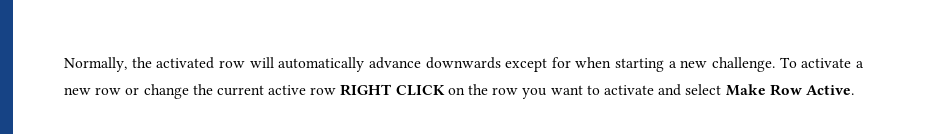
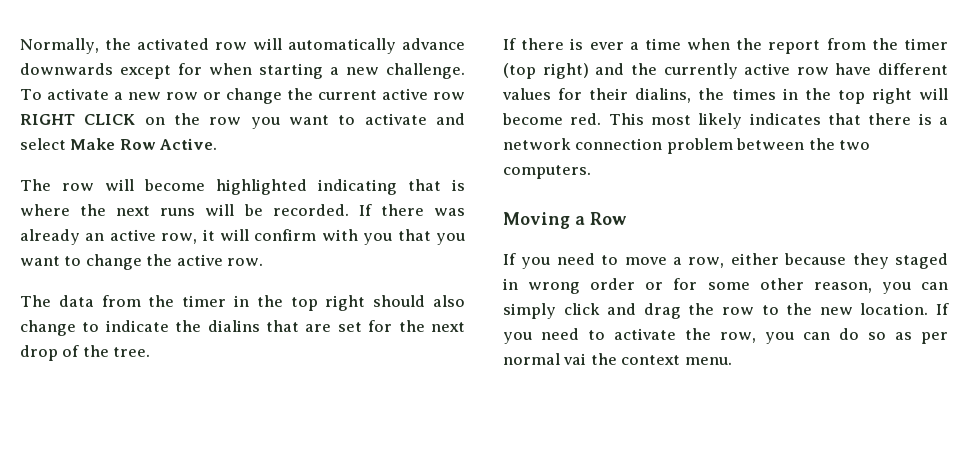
(854, 90) none -> [20,179,465,195] [20,204,465,216] [20,229,465,245] [20,254,264,270] [20,295,466,311] [20,320,465,336] [20,345,151,361] [503,38,948,54] [503,63,948,79] [502,88,949,104] [502,113,948,129] [503,138,871,154] [503,165,591,179] [503,212,627,229] [503,253,948,269] [503,278,948,294] [503,303,950,319] [503,328,948,344] [503,353,732,365] // The row will become highlighted indicating that is where the next runs will be recorded. If there was already an active row, it will confirm with you that you want to change the active row. // The data from the timer in the top right should also change to indicate the dialins that are set for the next drop of the tree. // If there is ever a time when the report from the timer (top right) and the currently active row have different values for their dialins, the times in the top right will become red. This most likely indicates that there is a network connection problem between the two computers. // Moving a Row // If you need to move a row, either because they staged in wrong order or for some other reason, you can simply click and drag the row to the new location. If you need to activate the row, you can do so as per normal vai the context menu.

